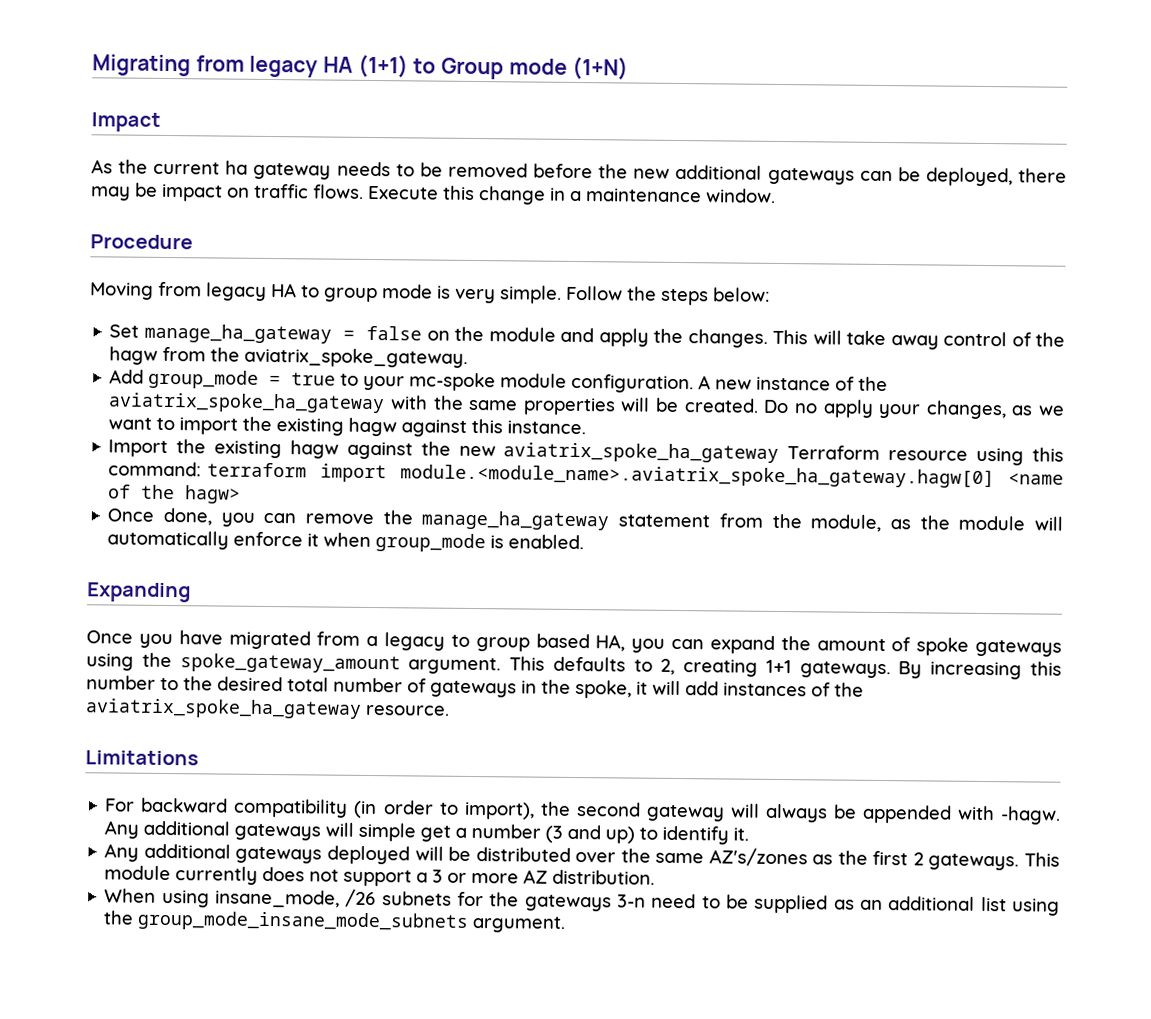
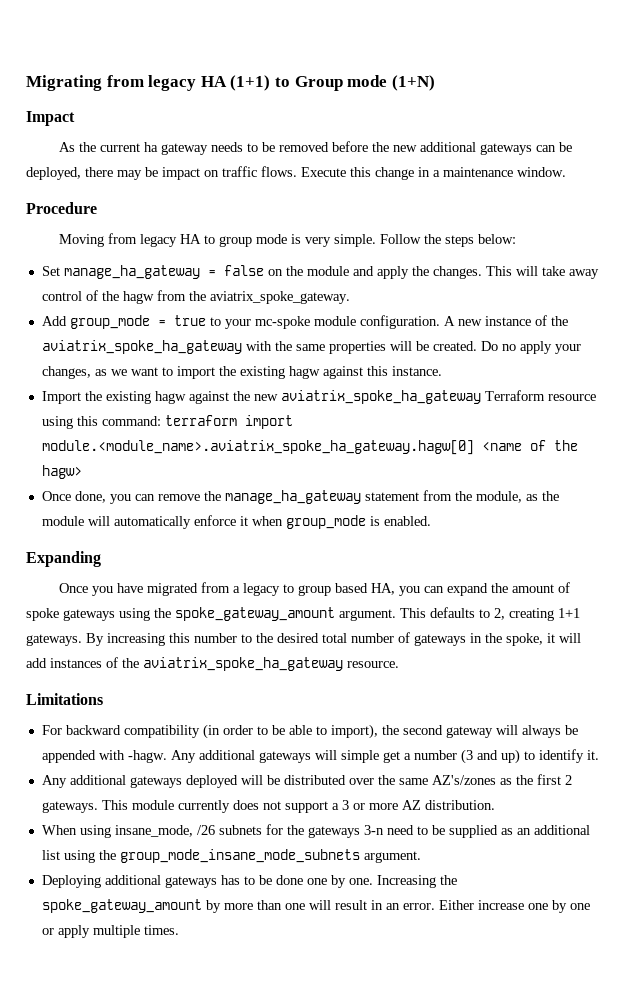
(459, 808) none -> [271,725,327,735] be able to
(567, 924) none -> [41,875,457,888] [41,899,590,913] [41,925,179,938] // Deploying additional gateways has to be done one by one. Increasing the spoke_gateway_amount by more than one will result in an error. Either increase one by one or apply multiple times.

